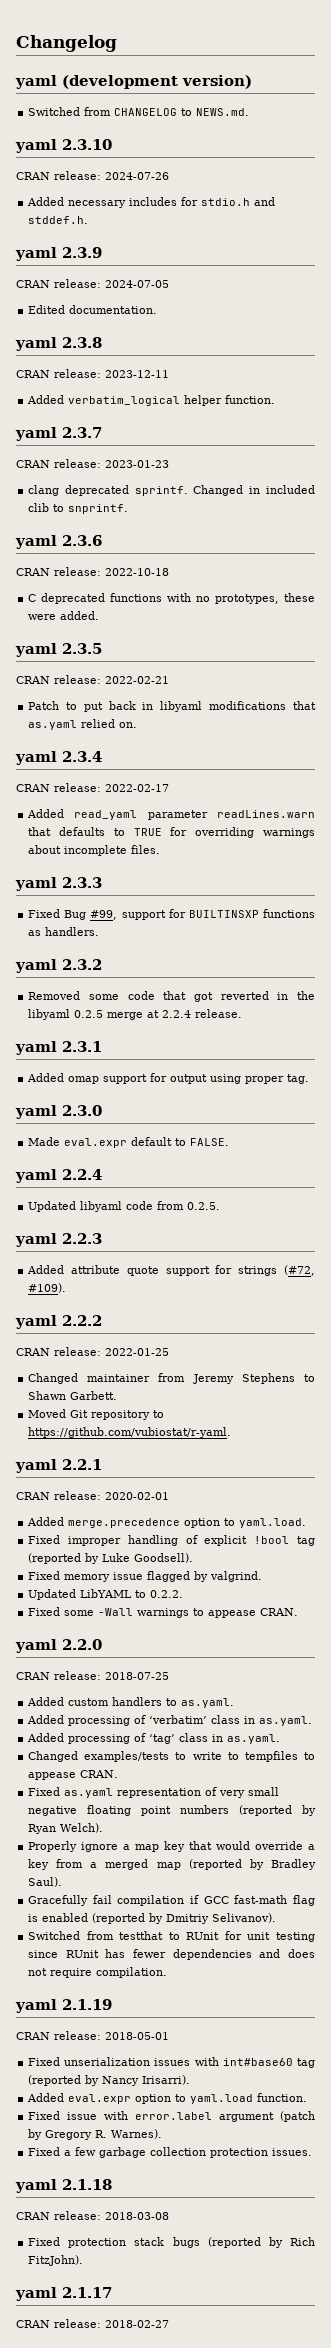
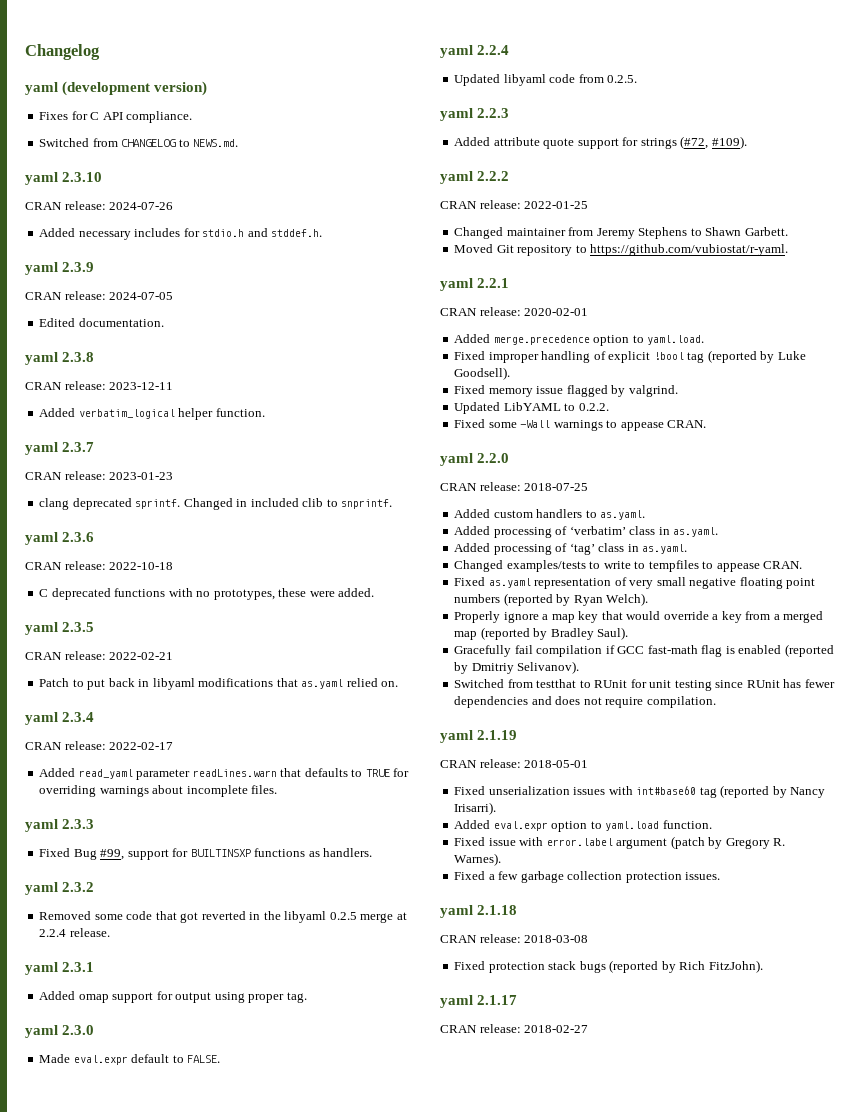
(252, 82) none -> [39,111,193,123] // Fixes for C API compliance.

